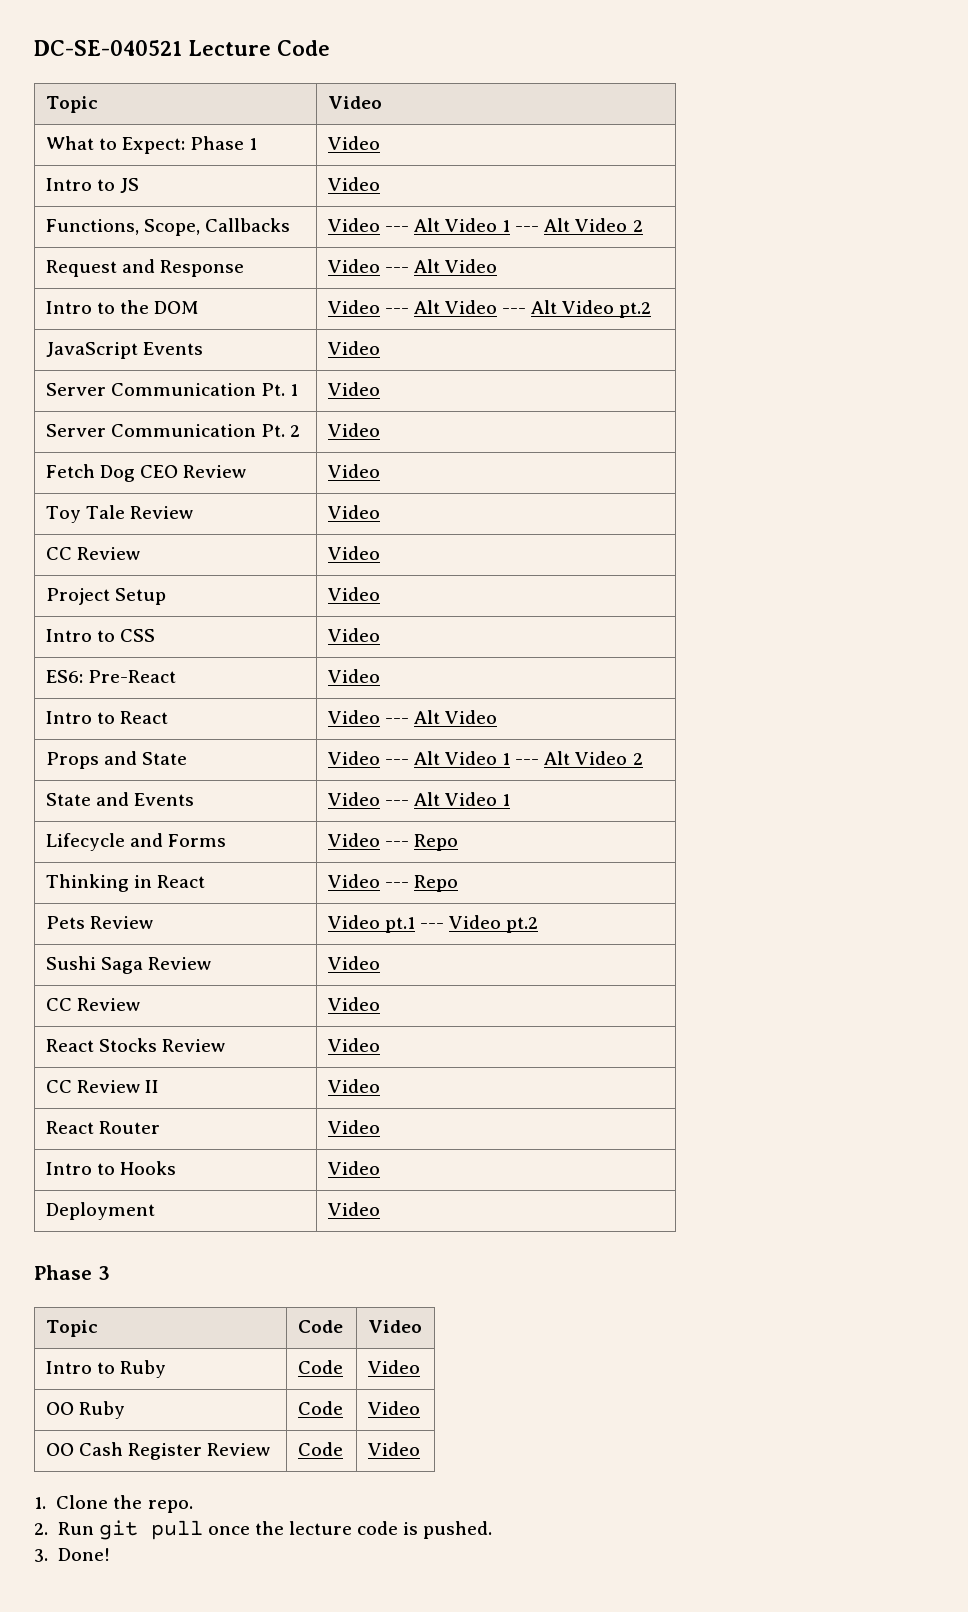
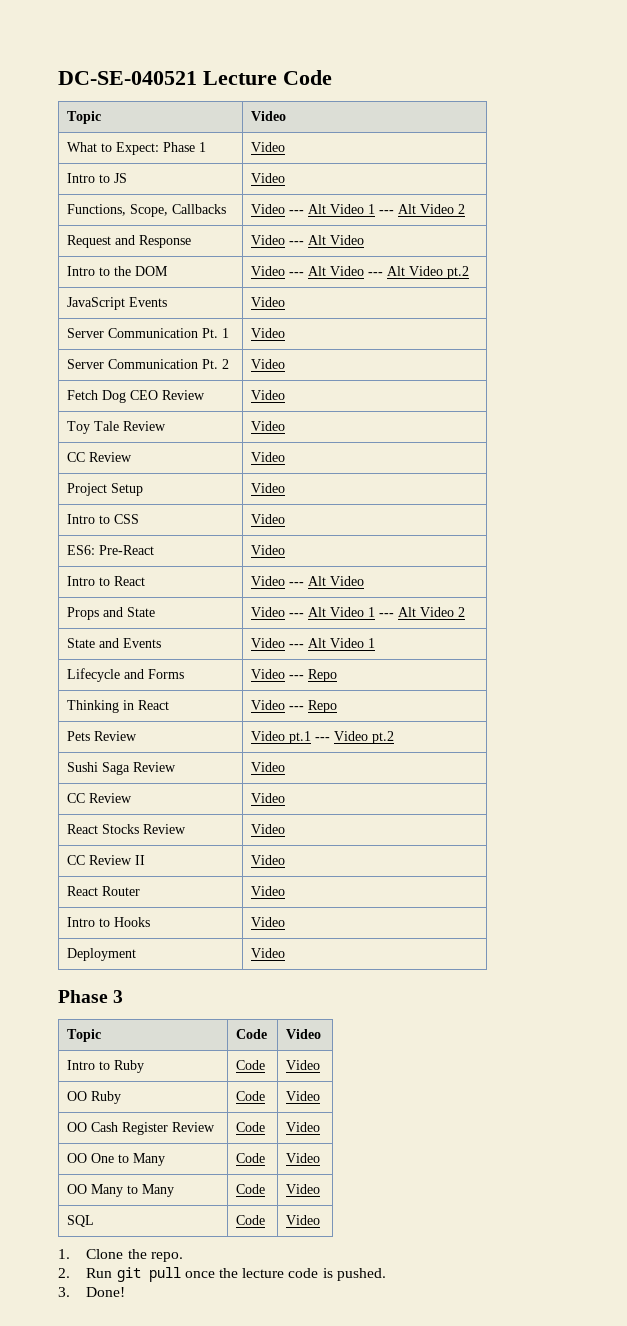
(420, 1449) none -> [67,1153,166,1166] [236,1153,266,1163] [286,1153,321,1163] [67,1184,175,1197] [236,1184,266,1194] [286,1184,321,1194] [67,1215,95,1227] [236,1215,266,1225] [286,1215,321,1225] // OO One to Many | Code | Video // OO Many to Many | Code | Video // SQL | Code | Video

